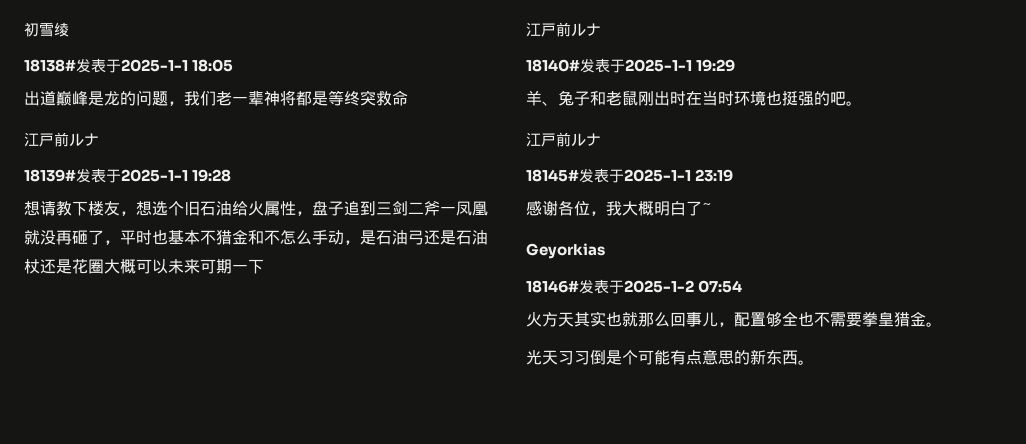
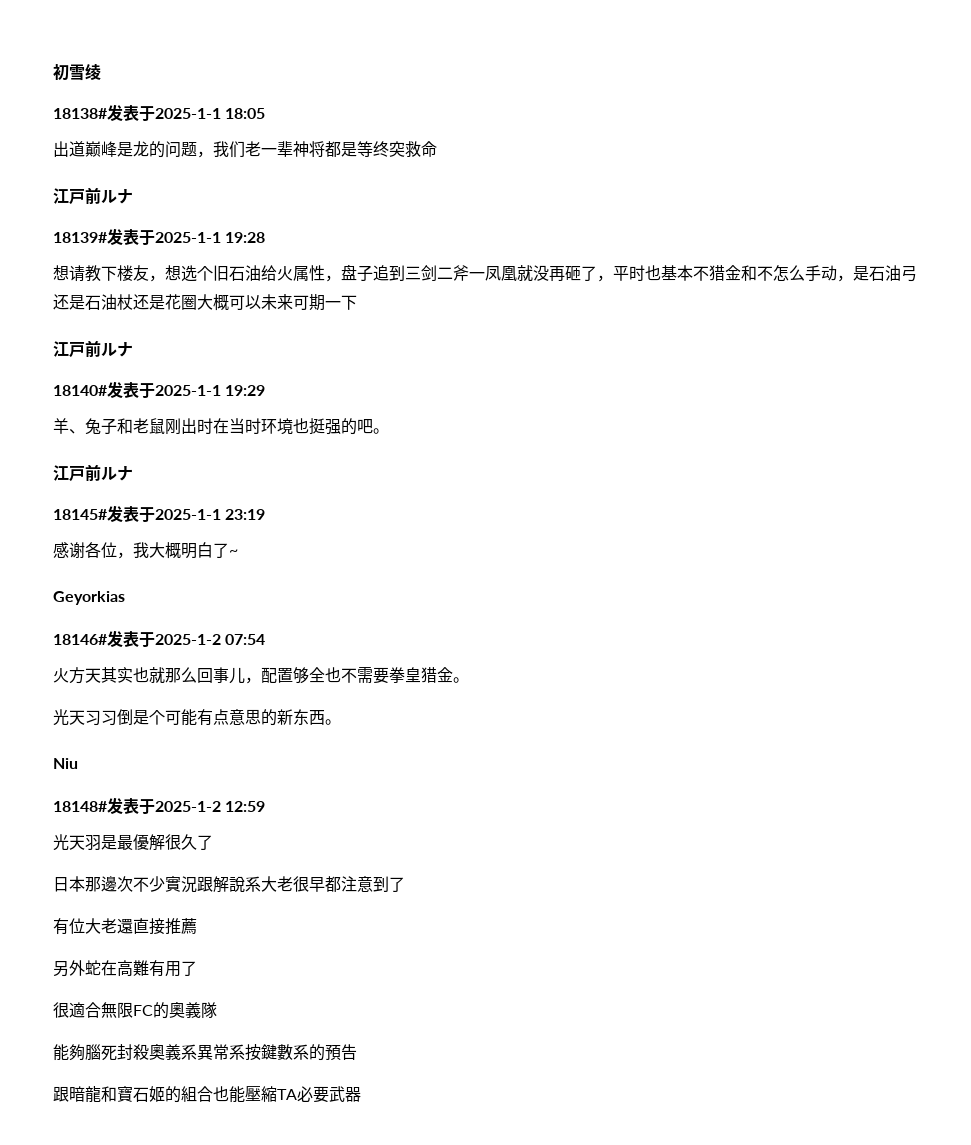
(814, 362) none -> [53,758,78,769] [53,797,266,815] [53,834,213,851] [53,876,405,893] [53,918,197,935] [53,960,197,977] [53,1002,217,1019] [53,1044,357,1061] [53,1086,361,1103] // Niu // 18148#发表于2025-1-2 12:59 // 光天羽是最優解很久了 // 日本那邊次不少實況跟解說系大老很早都注意到了 // 有位大老還直接推薦 // 另外蛇在高難有用了 // 很適合無限FC的奧義隊 // 能夠腦死封殺奧義系異常系按鍵數系的預告 // 跟暗龍和寶石姬的組合也能壓縮TA必要武器

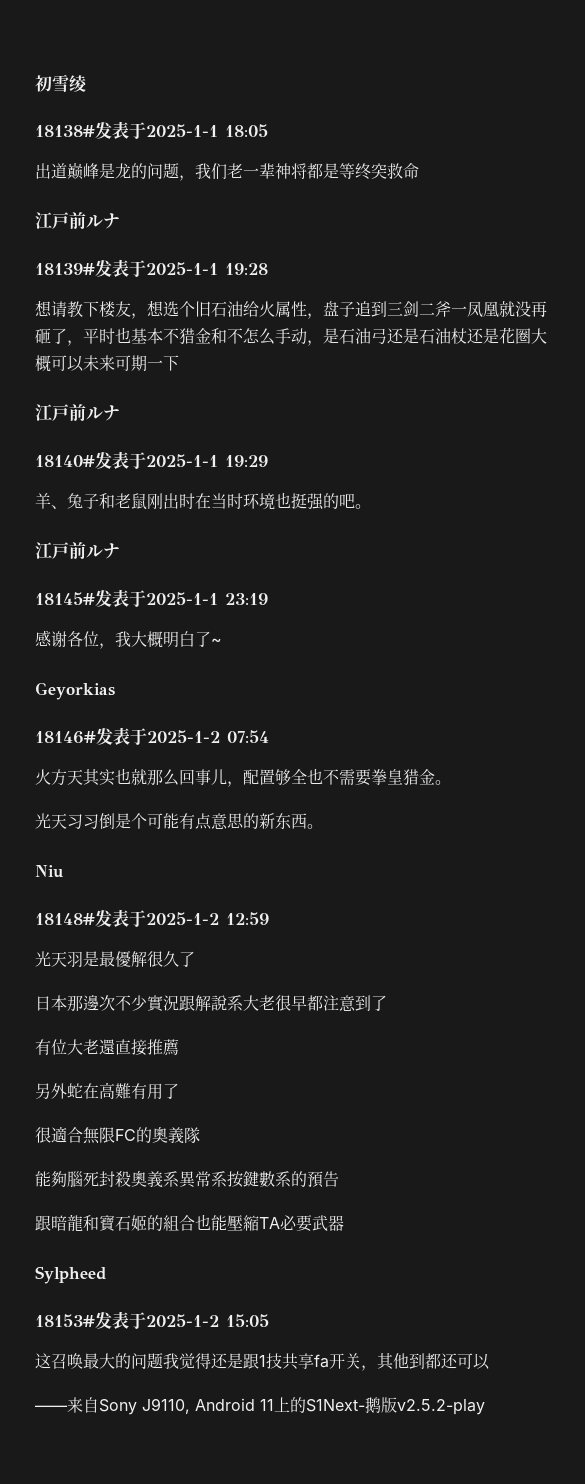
(361, 1094) none -> [35,1266,107,1284] [35,1311,269,1329] [35,1353,490,1371] [35,1397,485,1415] // Sylpheed // 18153#发表于2025-1-2 15:05 // 这召唤最大的问题我觉得还是跟1技共享fa开关，其他到都还可以 // ——来自Sony J9110, Android 11上的S1Next-鹅版v2.5.2-play

